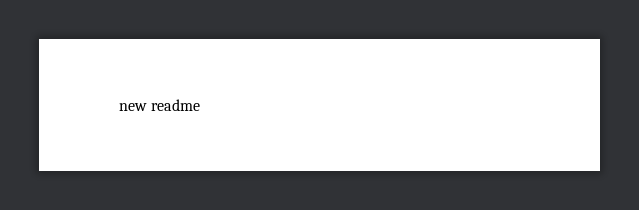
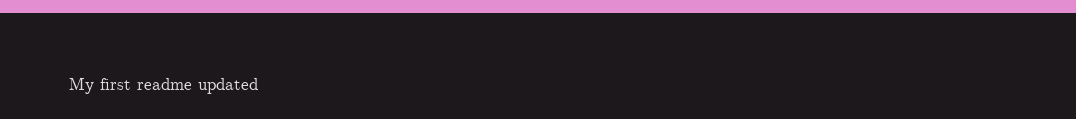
[119,99,201,111] new readme -> [69,77,258,94] My first readme updated

